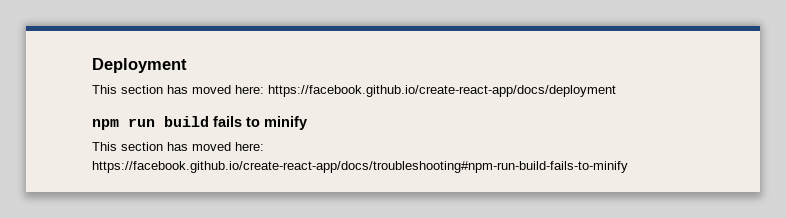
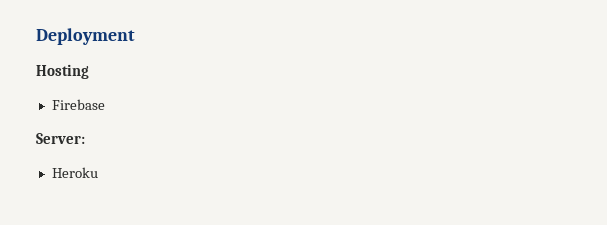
[92,85,616,97] [92,116,307,130] [92,142,264,151] [92,161,628,173] This section has moved here: https://facebook.github.io/create-react-app/docs/deployment // npm run build fails to minify // This section has moved here: https://facebook.github.io/create-react-app/docs/troubleshooting#npm-run-build-fails-to-minify -> [36,64,89,79] [51,99,105,110] [36,133,85,144] [51,167,98,178] Hosting // Firebase // Server: // Heroku

